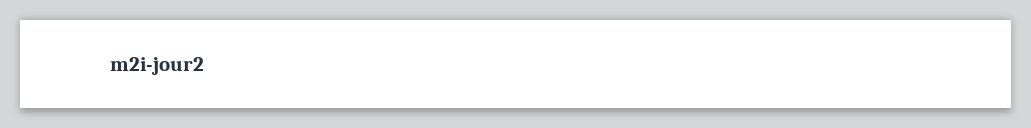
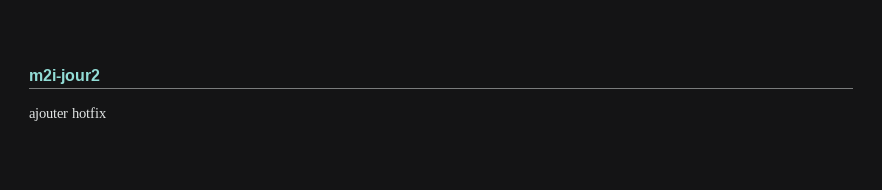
(204, 66) none -> [29,107,107,121] // ajouter hotfix

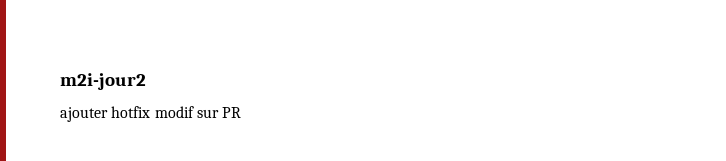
(107, 112) none -> [154,106,242,118] modif sur PR

